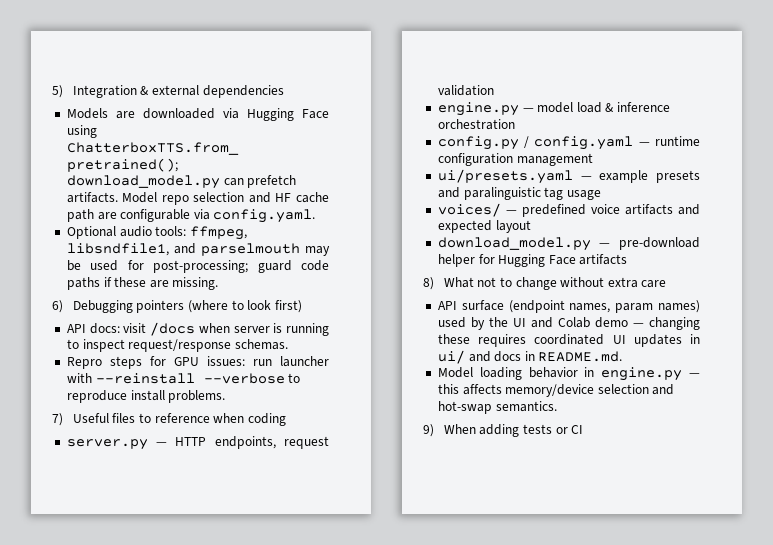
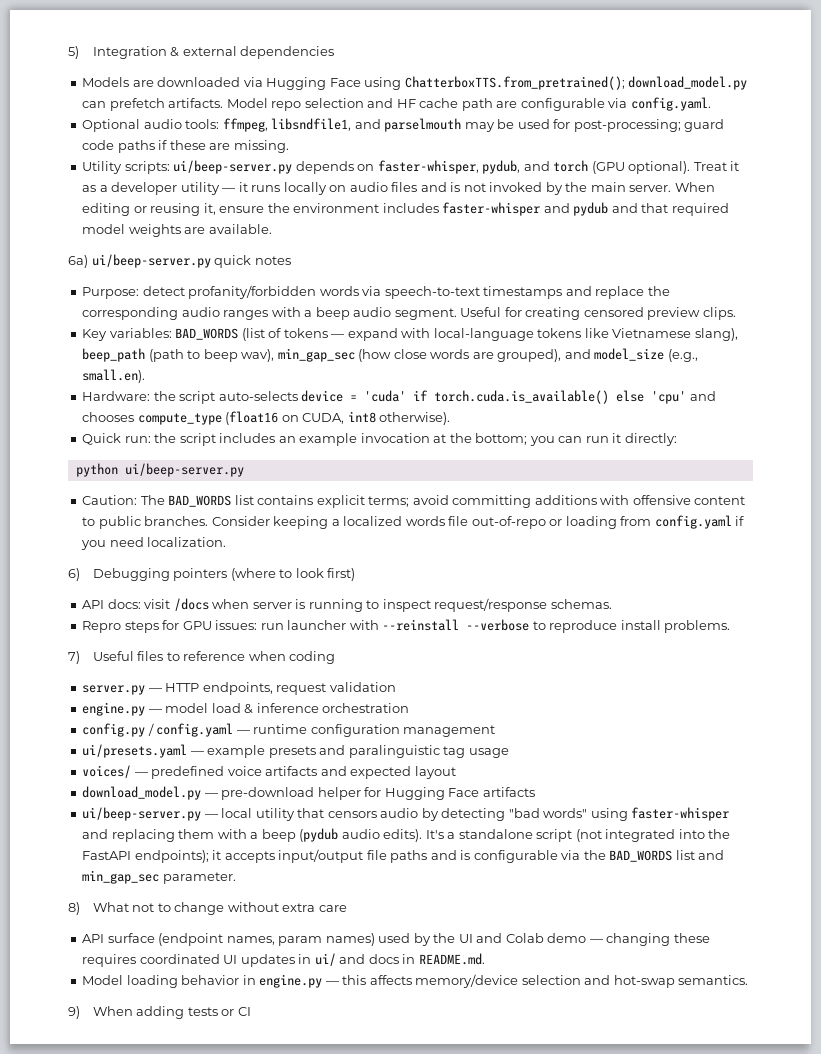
(219, 283) none -> [82,160,740,174] [82,182,715,195] [82,202,729,216] [82,224,272,237] [68,254,291,268] [82,285,670,299] [82,307,736,320] [82,328,738,341] [82,348,698,362] [82,369,146,383] [82,390,716,404] [82,411,451,425] [82,433,677,446] [75,463,244,477] [82,495,746,508] [82,515,745,529] [81,537,227,550] // Utility scripts: ui/beep-server.py depends on faster-whisper, pydub, and torch (GPU optional). Treat it as a developer utility — it runs locally on audio files and is not invoked by the main server. When editing or reusing it, ensure the environment includes faster-whisper and pydub and that required model weights are available. // 6a) ui/beep-server.py quick notes // Purpose: detect profanity/forbidden words via speech-to-text timestamps and replace the corresponding audio ranges with a beep audio segment. Useful for creating censored preview clips. // Key variables: BAD_WORDS (list of tokens — expand with local-language tokens like Vietnamese slang), beep_path (path to beep wav), min_gap_sec (how close words are grouped), and model_size (e.g., small.en). // Hardware: the script auto-selects device = 'cuda' if torch.cuda.is_available() else 'cpu' and chooses compute_type (float16 on CUDA, int8 otherwise). // Quick run: the script includes an example invocation at the bottom; you can run it directly: // python ui/beep-server.py // Caution: The BAD_WORDS list contains explicit terms; avoid committing additions with offensive content to public branches. Consider keeping a localized words file out-of-repo or loading from config.yaml if you need localization.
(628, 259) none -> [82,807,730,821] [82,828,731,842] [82,849,725,863] [82,870,236,884] // ui/beep-server.py — local utility that censors audio by detecting "bad words" using faster-whisper and replacing them with a beep (pydub audio edits). It's a standalone script (not integrated into the FastAPI endpoints); it accepts input/output file paths and is configurable via the BAD_WORDS list and min_gap_sec parameter.

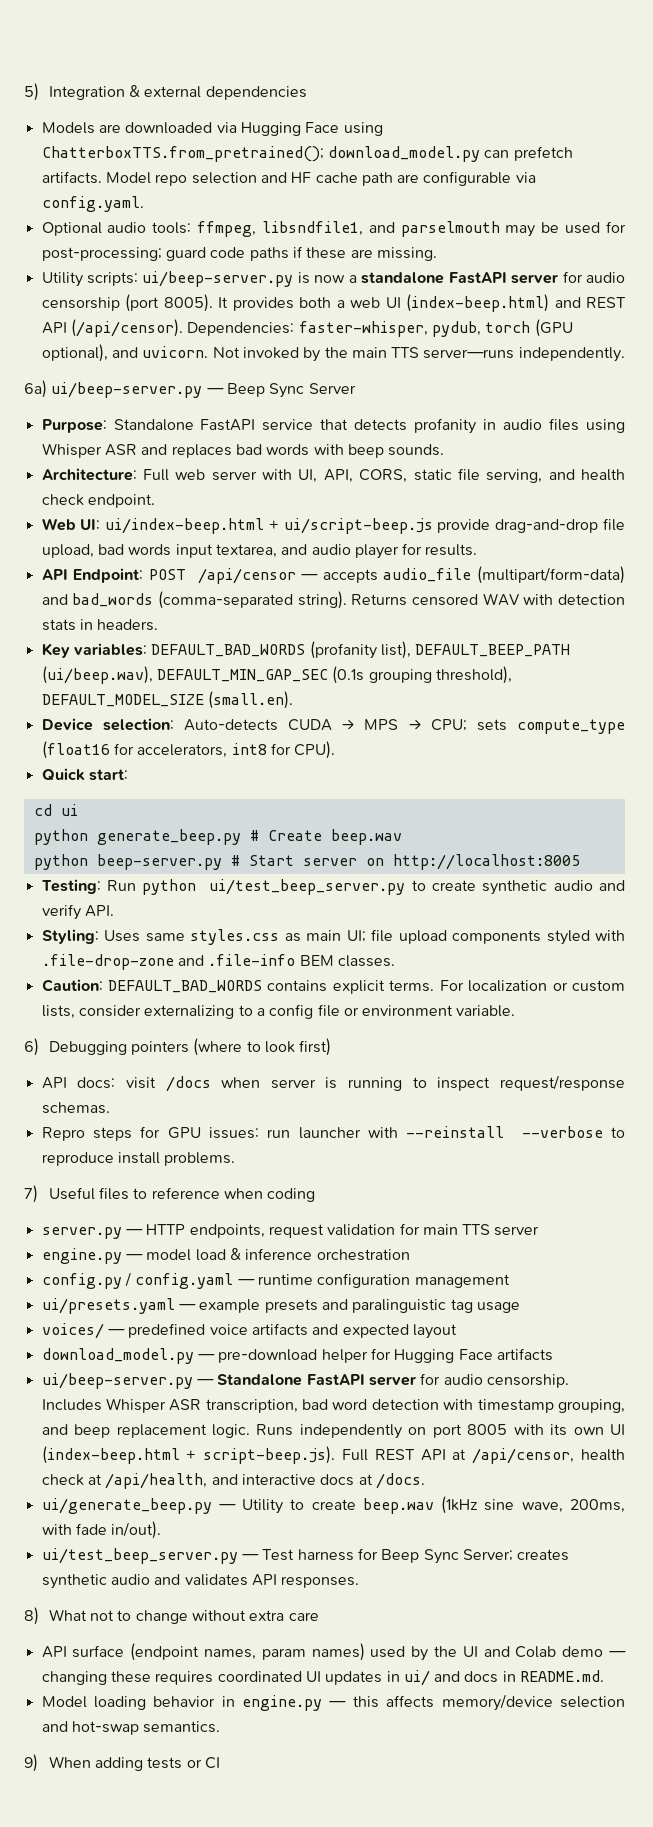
[295,161,375,174] depends on -> [297,271,625,284] [41,294,626,312] [41,319,295,337] is now a standalone FastAPI server for audio censorship (port 8005). It provides both a web UI (index-beep.html) and REST API (/api/censor). Dependencies:
[523,161,550,171] and -> (481, 329) none
[628,161,740,174] [82,182,715,195] [82,202,729,216] [82,224,272,237] [68,254,291,268] [82,285,670,299] [82,307,736,320] [82,328,738,341] [82,348,698,362] [82,369,146,383] [82,390,716,404] [82,411,451,425] [82,433,677,446] [75,463,244,477] [82,495,746,508] [82,515,745,529] [81,537,227,550] optional). Treat it as a developer utility — it runs locally on audio files and is not invoked by the main server. When editing or reusing it, ensure the environment includes faster-whisper and pydub and that required model weights are available. // 6a) ui/beep-server.py quick notes // Purpose: detect profanity/forbidden words via speech-to-text timestamps and replace the corresponding audio ranges with a beep audio segment. Useful for creating censored preview clips. // Key variables: BAD_WORDS (list of tokens — expand with local-language tokens like Vietnamese slang), beep_path (path to beep wav), min_gap_sec (how close words are grouped), and model_size (e.g., small.en). // Hardware: the script auto-selects device = 'cuda' if torch.cuda.is_available() else 'cpu' and chooses compute_type (float16 on CUDA, int8 otherwise). // Quick run: the script includes an example invocation at the bottom; you can run it directly: // python ui/beep-server.py // Caution: The BAD_WORDS list contains explicit terms; avoid committing additions with offensive content to public branches. Consider keeping a localized words file out-of-repo or loading from config.yaml if you need localization. -> [41,344,625,362] [24,380,356,398] [41,418,625,434] [41,443,445,458] [41,468,625,483] [41,494,155,508] [41,518,625,534] [41,543,478,559] [41,566,625,584] [41,591,625,609] [41,619,159,631] [41,641,571,659] [41,666,512,684] [41,691,293,709] [41,718,625,734] [41,741,336,759] [41,768,128,781] [33,804,78,816] [33,829,402,845] [33,854,580,870] [41,879,625,895] [41,904,114,920] [41,929,625,945] [41,954,395,970] [41,979,625,994] [41,1004,516,1019] optional), and uvicorn. Not invoked by the main TTS server—runs independently. // 6a) ui/beep-server.py — Beep Sync Server // Purpose: Standalone FastAPI service that detects profanity in audio files using Whisper ASR and replaces bad words with beep sounds. // Architecture: Full web server with UI, API, CORS, static file serving, and health check endpoint. // Web UI: ui/index-beep.html + ui/script-beep.js provide drag-and-drop file upload, bad words input textarea, and audio player for results. // API Endpoint: POST /api/censor — accepts audio_file (multipart/form-data) and bad_words (comma-separated string). Returns censored WAV with detection stats in headers. // Key variables: DEFAULT_BAD_WORDS (profanity list), DEFAULT_BEEP_PATH (ui/beep.wav), DEFAULT_MIN_GAP_SEC (0.1s grouping threshold), DEFAULT_MODEL_SIZE (small.en). // Device selection: Auto-detects CUDA → MPS → CPU; sets compute_type (float16 for accelerators, int8 for CPU). // Quick start: // cd ui // python generate_beep.py # Create beep.wav // python beep-server.py # Start server on http://localhost:8005 // Testing: Run python ui/test_beep_server.py to create synthetic audio and verify API. // Styling: Uses same styles.css as main UI; file upload components styled with .file-drop-zone and .file-info BEM classes. // Caution: DEFAULT_BAD_WORDS contains explicit terms. For localization or custom lists, consider externalizing to a config file or environment variable.
(396, 687) none -> [399,1223,540,1236] for main TTS server
[221,807,730,821] [82,828,731,842] [82,849,725,863] [82,870,236,884] local utility that censors audio by detecting "bad words" using faster-whisper and replacing them with a beep (pydub audio edits). It's a standalone script (not integrated into the FastAPI endpoints); it accepts input/output file paths and is configurable via the BAD_WORDS list and min_gap_sec parameter. -> [217,1373,569,1388] [41,1398,625,1413] [41,1424,625,1439] [41,1446,625,1464] [41,1473,425,1489] [41,1496,625,1514] [41,1521,162,1539] [41,1548,570,1564] [41,1574,360,1589] Standalone FastAPI server for audio censorship. Includes Whisper ASR transcription, bad word detection with timestamp grouping, and beep replacement logic. Runs independently on port 8005 with its own UI (index-beep.html + script-beep.js). Full REST API at /api/censor, health check at /api/health, and interactive docs at /docs. // ui/generate_beep.py — Utility to create beep.wav (1kHz sine wave, 200ms, with fade in/out). // ui/test_beep_server.py — Test harness for Beep Sync Server; creates synthetic audio and validates API responses.

